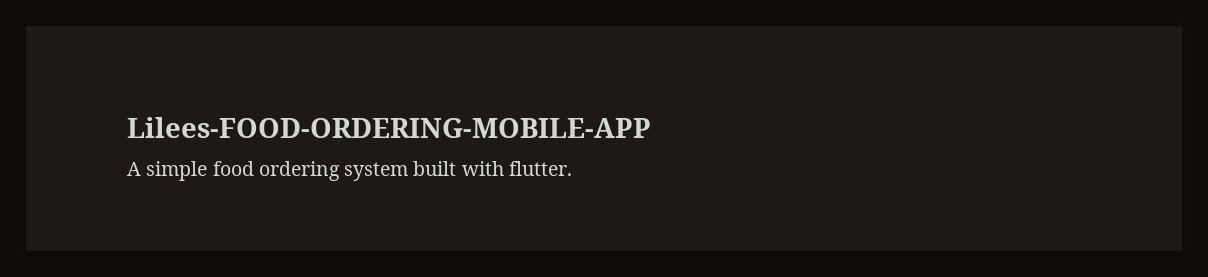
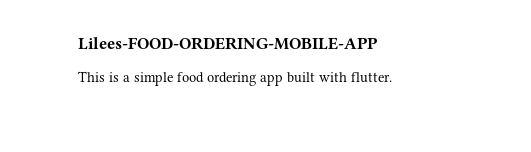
[127,162,141,176] A -> [78,71,130,82] This is a
[344,162,409,181] system -> [260,74,283,86] app

